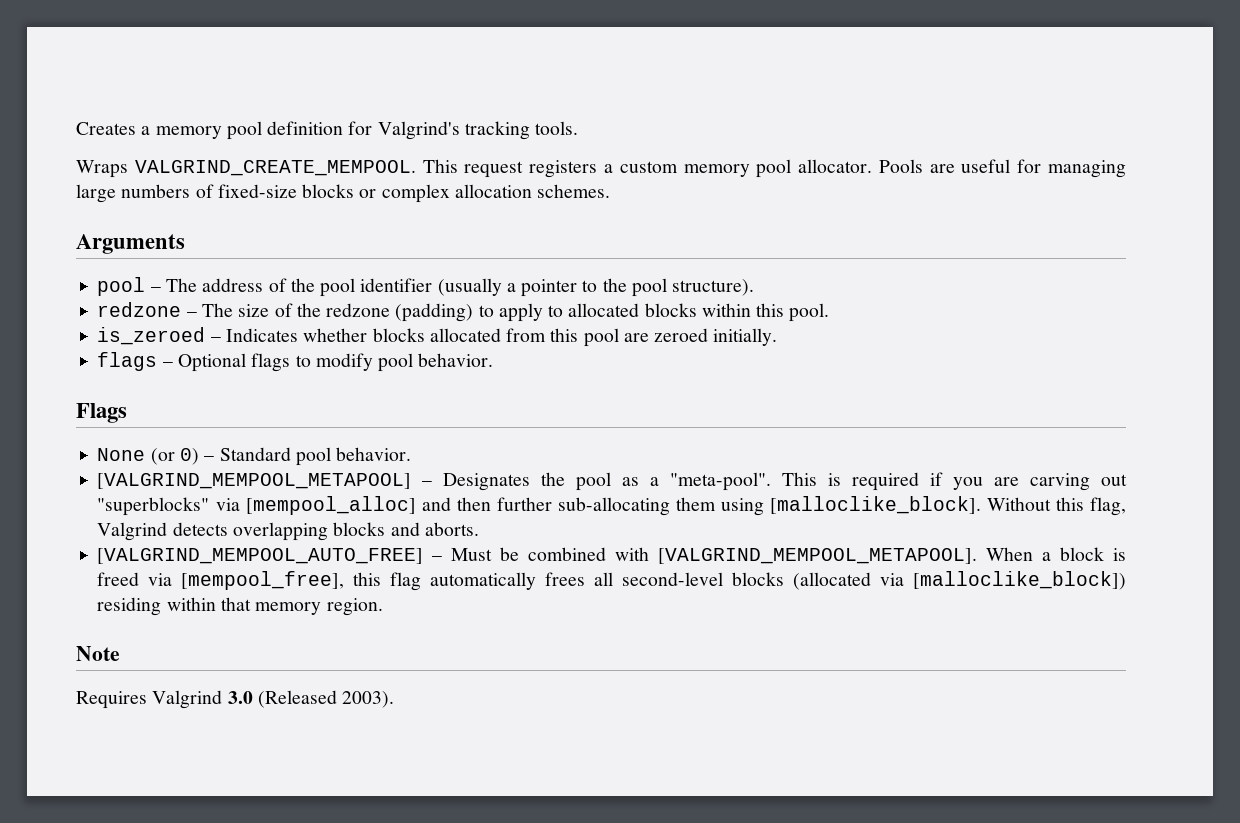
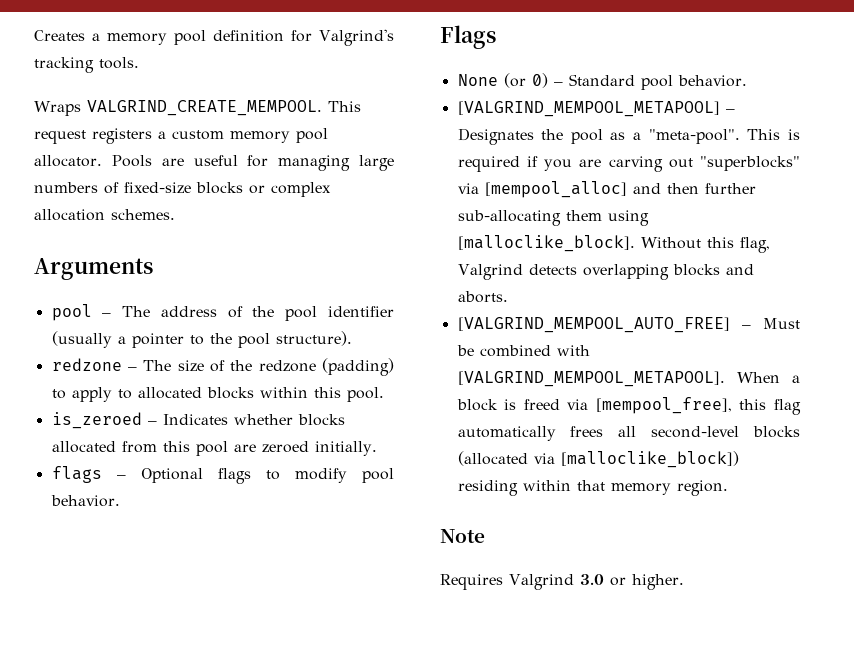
[257,690,395,708] (Released 2003). -> [609,574,684,590] or higher.

